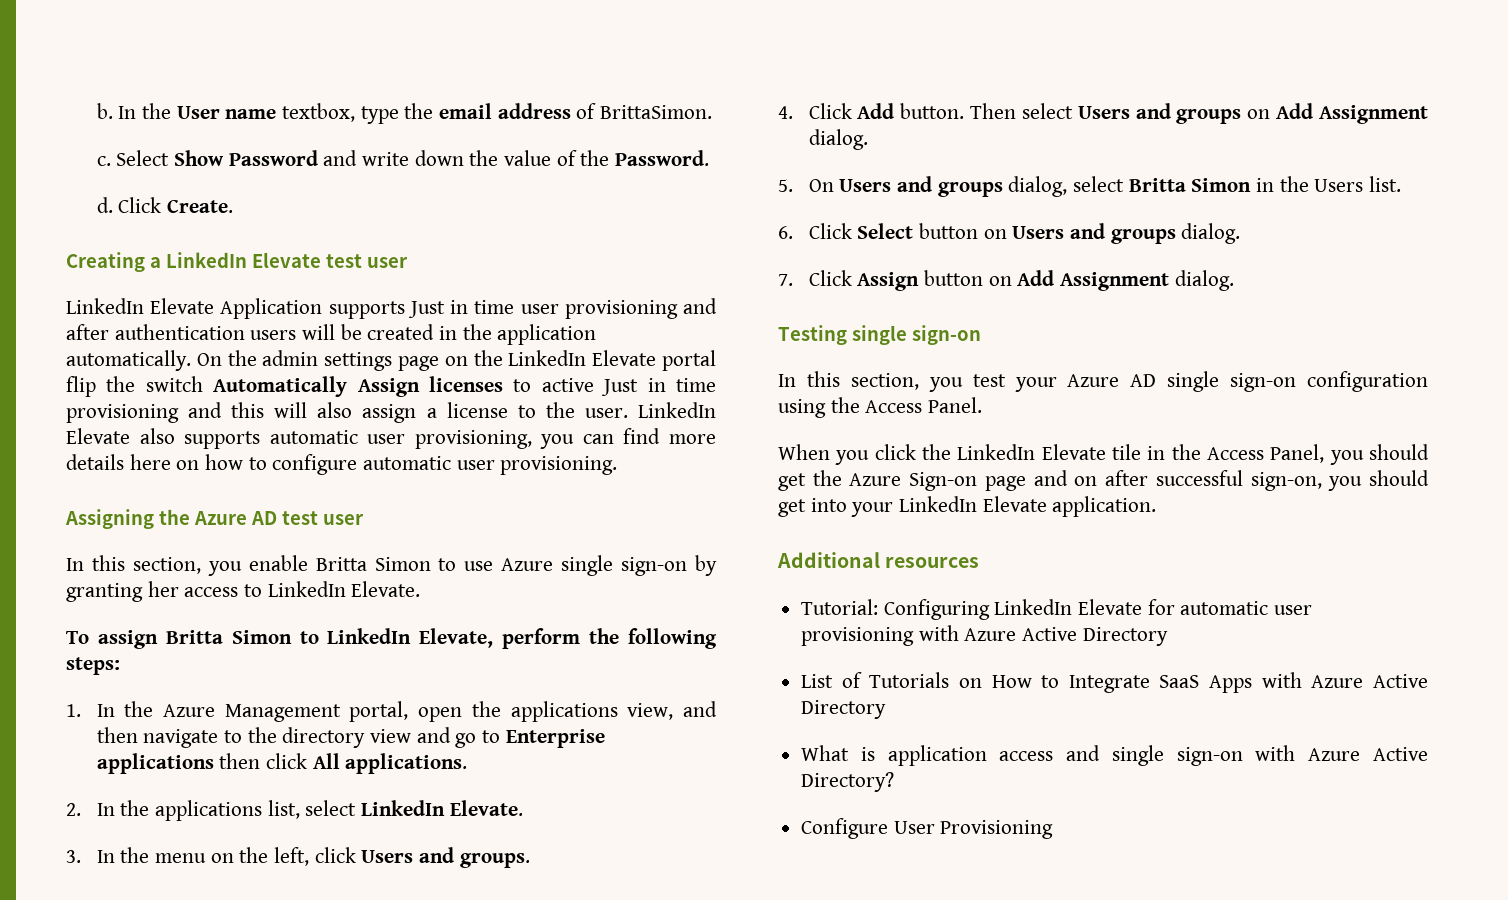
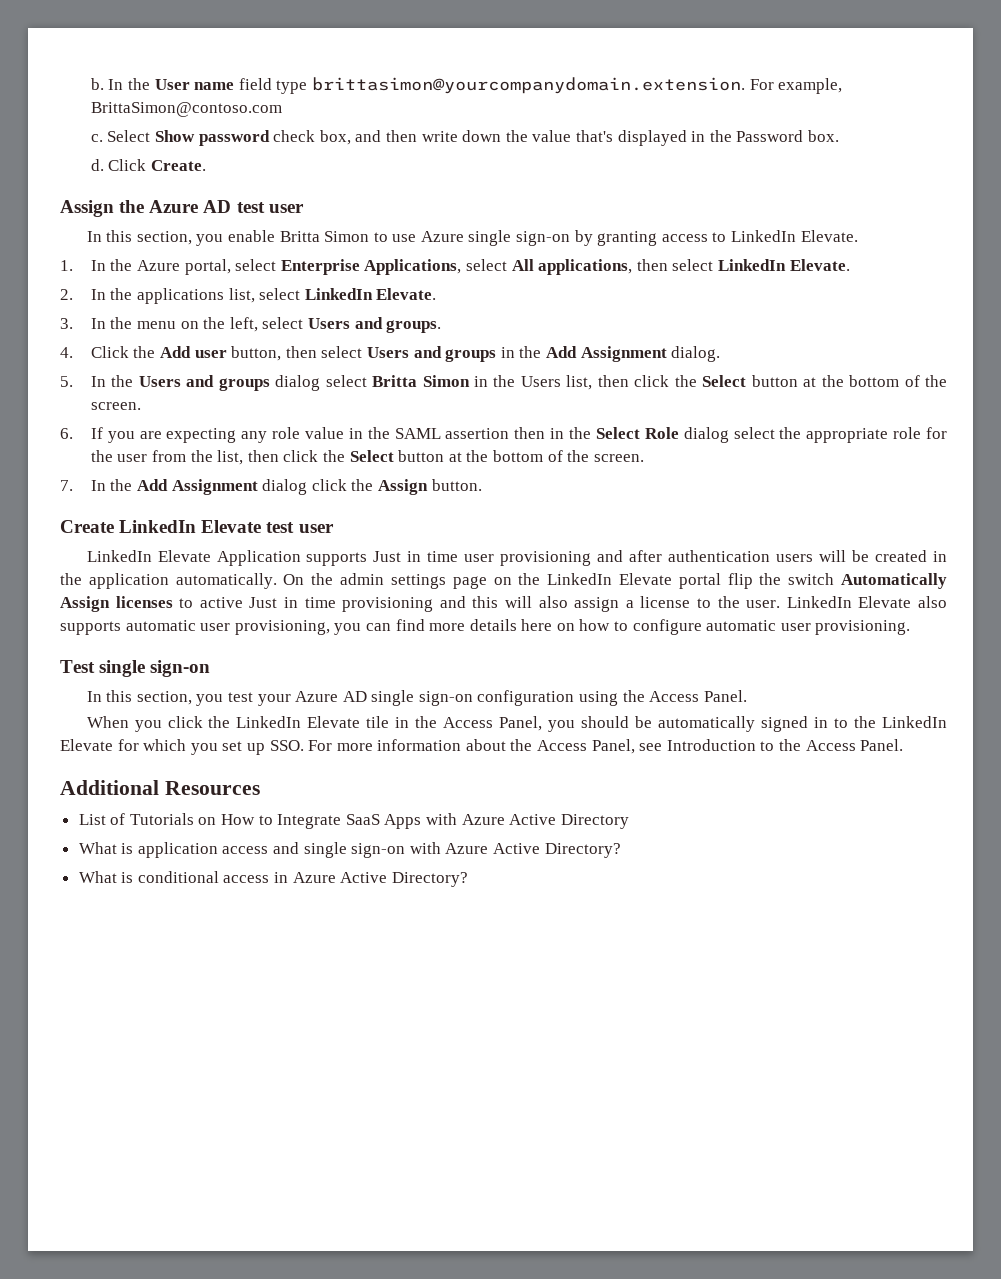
[281,103,712,124] [96,150,709,166] [96,197,233,213] [66,252,161,272] textbox, type the email address of BrittaSimon. // c. Select Show Password and write down the value of the Password. // d. Click Create. // Creating a -> [238,77,843,94] [90,102,282,117] [90,130,839,146] [90,159,207,171] [60,200,304,217] [86,230,858,246] [60,259,850,275] [60,288,437,304] [60,317,442,333] [60,346,721,362] [60,375,947,391] [90,402,141,410] [60,427,947,443] [90,450,644,465] [60,479,482,495] [60,520,114,533] field type brittasimon@yourcompanydomain.extension. For example, BrittaSimon@contoso.com // c. Select Show password check box, and then write down the value that's displayed in the Password box. // d. Click Create. // Assign the Azure AD test user // In this section, you enable Britta Simon to use Azure single sign-on by granting access to LinkedIn Elevate. // 1. In the Azure portal, select Enterprise Applications, select All applications, then select LinkedIn Elevate. // 2. In the applications list, select LinkedIn Elevate. // 3. In the menu on the left, select Users and groups. // 4. Click the Add user button, then select Users and groups in the Add Assignment dialog. // 5. In the Users and groups dialog select Britta Simon in the Users list, then click the Select button at the bottom of the screen. // 6. If you are expecting any role value in the SAML assertion then in the Select Role dialog select the appropriate role for the user from the list, then click the Select button at the bottom of the screen. // 7. In the Add Assignment dialog click the Assign button. // Create
[65,509,364,529] [66,555,717,576] [66,581,421,602] [66,628,718,649] [66,657,120,675] [66,701,717,722] [96,727,605,748] [96,753,468,774] [66,800,523,821] [66,847,530,868] [778,103,1428,124] [808,129,868,150] [778,176,1401,197] [778,223,1241,244] [778,270,1234,291] [778,325,847,345] Assigning the Azure AD test user // In this section, you enable Britta Simon to use Azure single sign-on by granting her access to LinkedIn Elevate. // To assign Britta Simon to LinkedIn Elevate, perform the following steps: // 1. In the Azure Management portal, open the applications view, and then navigate to the directory view and go to Enterprise applications then click All applications. // 2. In the applications list, select LinkedIn Elevate. // 3. In the menu on the left, click Users and groups. // 4. Click Add button. Then select Users and groups on Add Assignment dialog. // 5. On Users and groups dialog, select Britta Simon in the Users list. // 6. Click Select button on Users and groups dialog. // 7. Click Assign button on Add Assignment dialog. // Testing -> [60,660,95,673] Test
[778,470,1429,491] [778,496,1157,517] [777,552,980,568] [801,599,1313,620] [801,625,1168,646] get the Azure Sign-on page and on after successful sign-on, you should get into your LinkedIn Elevate application. // Additional resources // Tutorial: Configuring LinkedIn Elevate for automatic user provisioning with Azure Active Directory -> [635,716,948,732] [60,739,904,755] [60,780,260,795] be automatically signed in to the LinkedIn Elevate for which you set up SSO. For more information about the Access Panel, see Introduction to the Access Panel. // Additional Resources
[801,818,1054,839] Configure User Provisioning -> [78,871,468,887] What is conditional access in Azure Active Directory?

